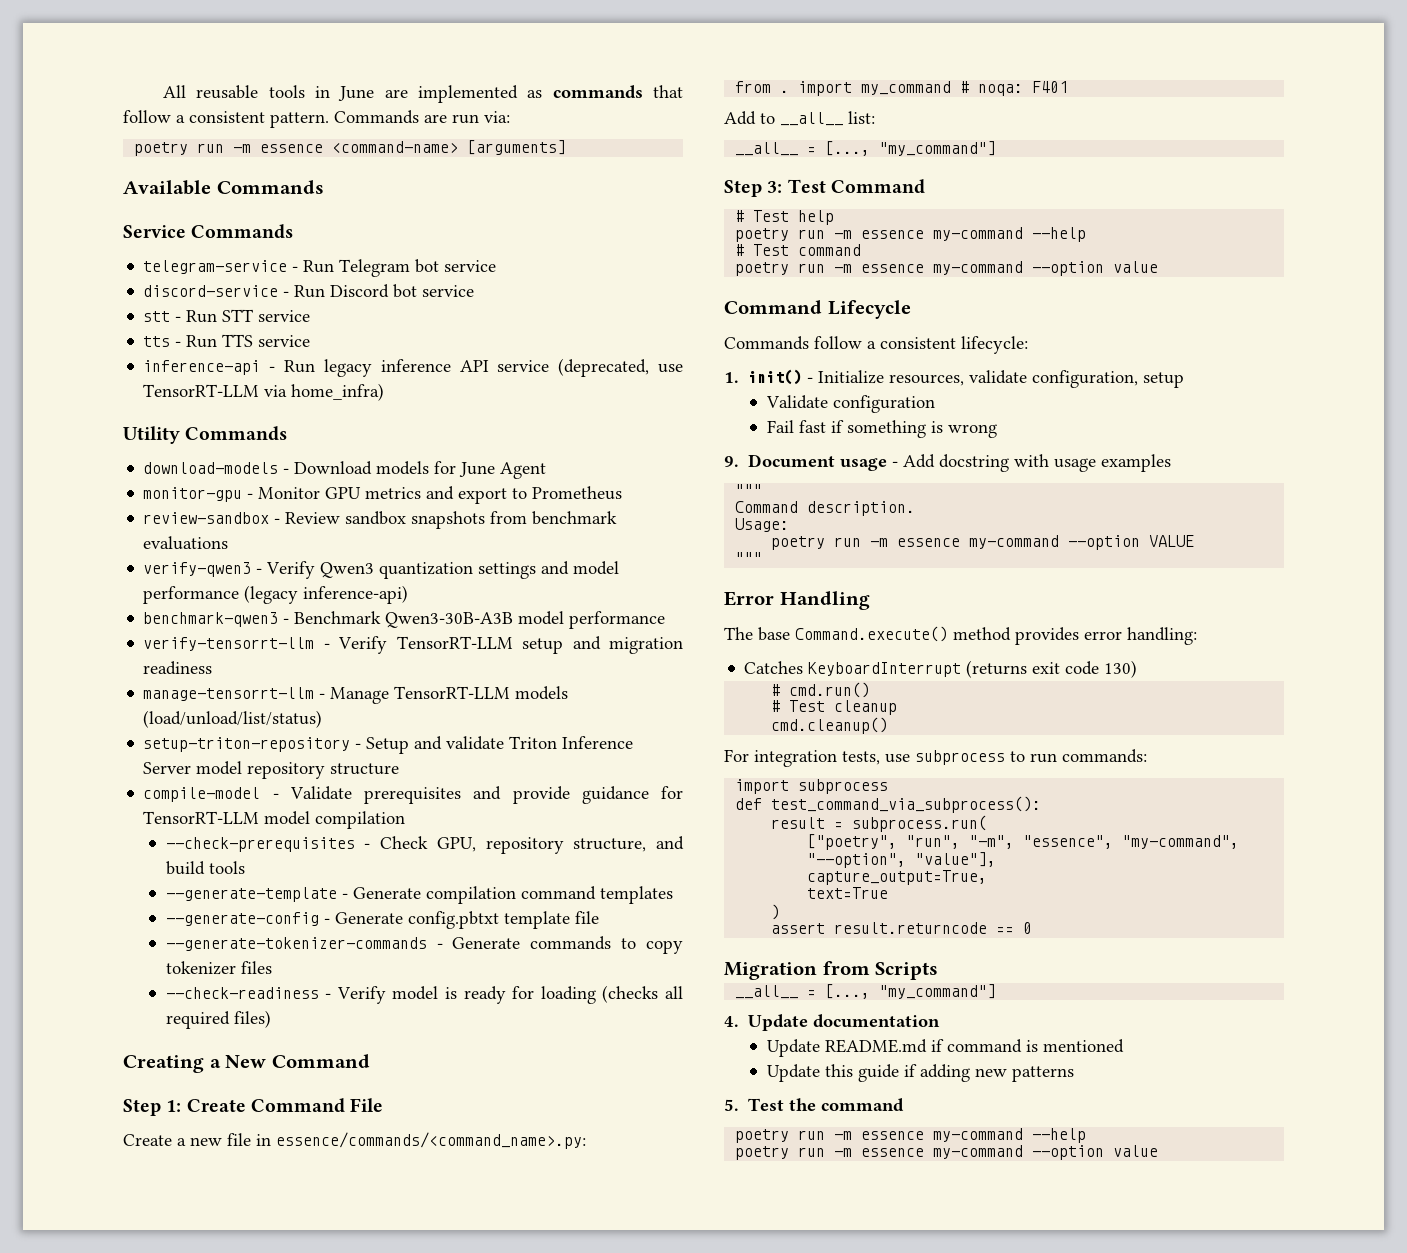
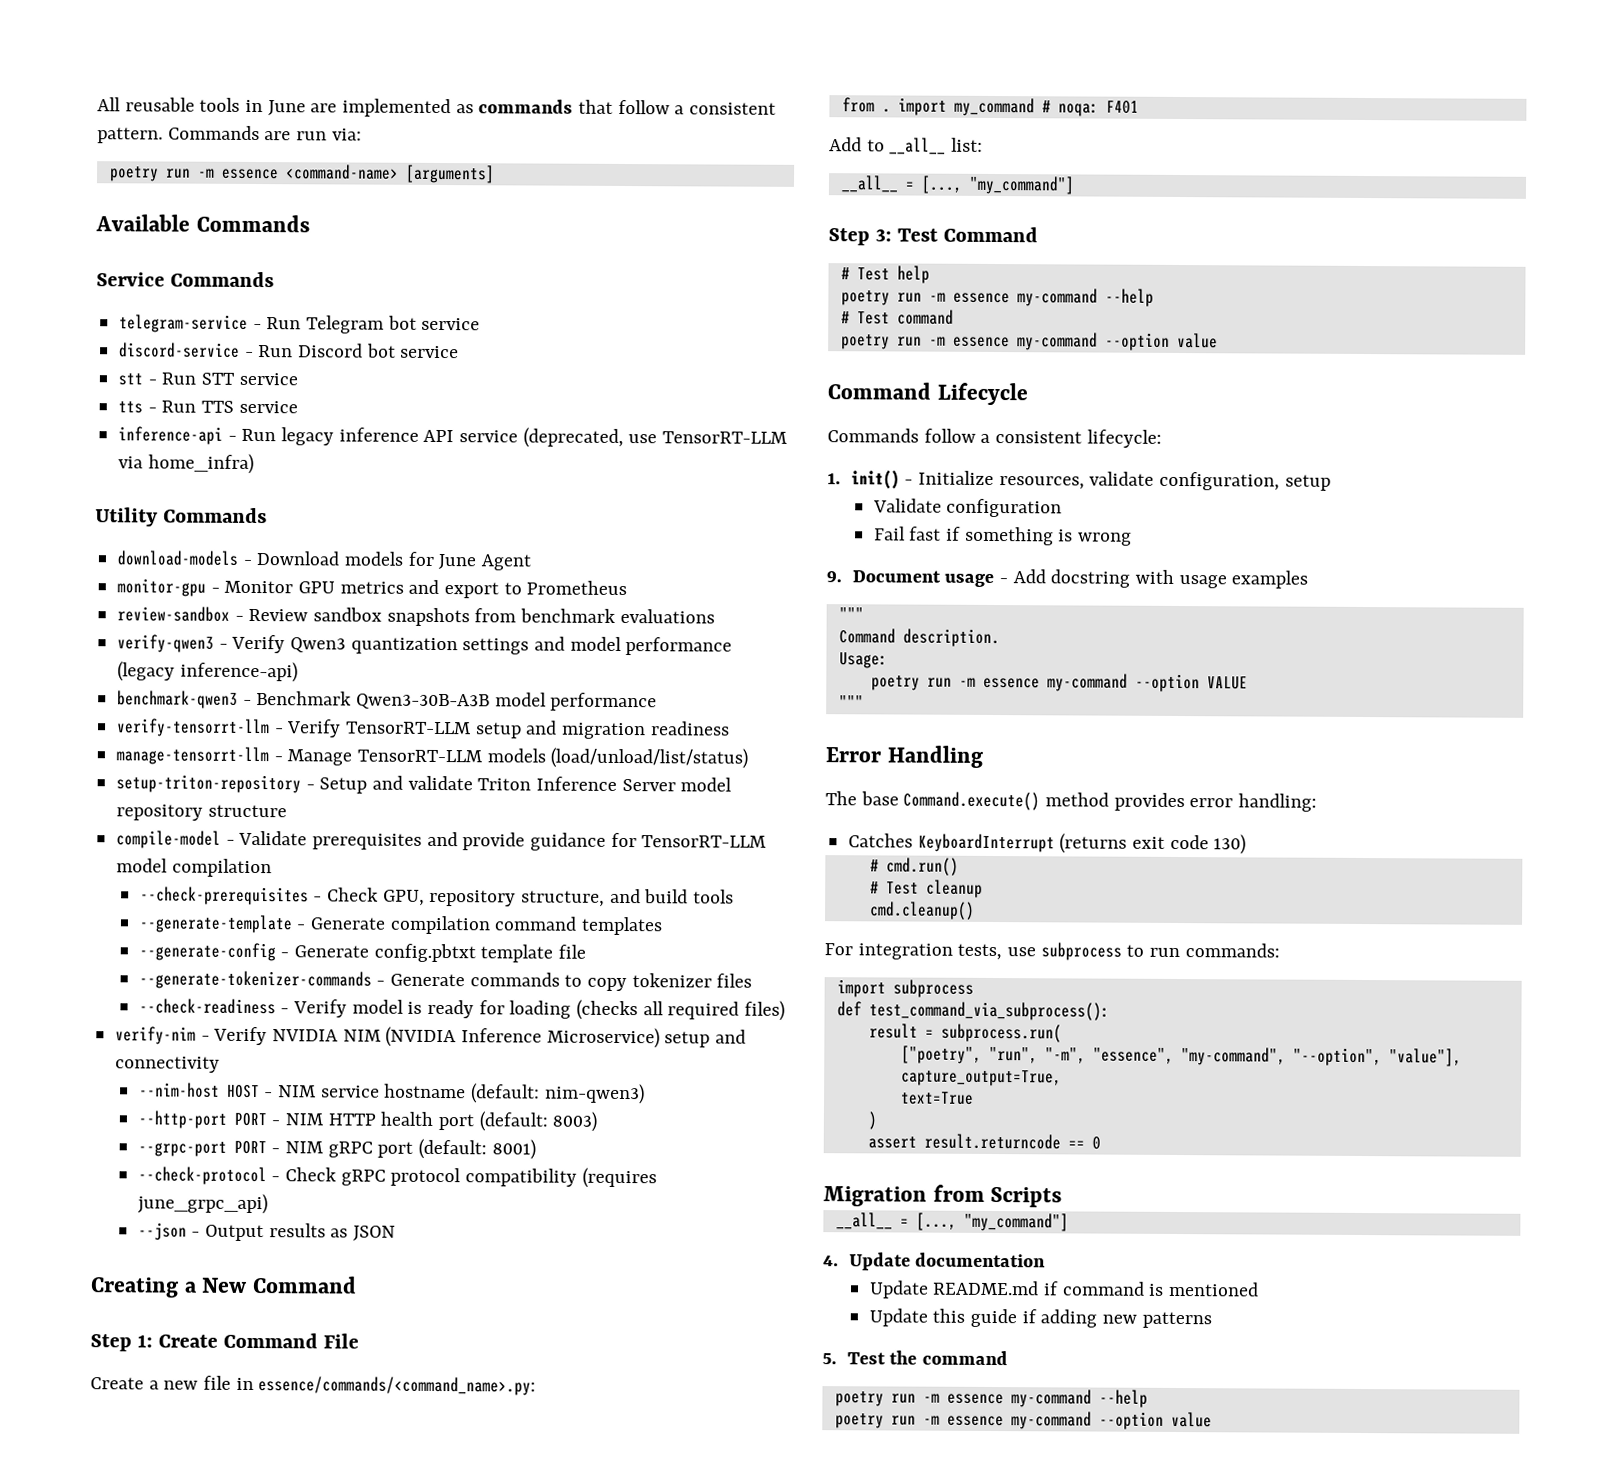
(271, 1019) none -> [115,1026,747,1049] [115,1056,221,1073] [138,1082,645,1105] [137,1110,598,1132] [137,1138,536,1160] [137,1166,657,1189] [136,1193,268,1215] [137,1222,396,1242] // verify-nim - Verify NVIDIA NIM (NVIDIA Inference Microservice) setup and connectivity // --nim-host HOST - NIM service hostname (default: nim-qwen3) // --http-port PORT - NIM HTTP health port (default: 8003) // --grpc-port PORT - NIM gRPC port (default: 8001) // --check-protocol - Check gRPC protocol compatibility (requires june_grpc_api) // --json - Output results as JSON

